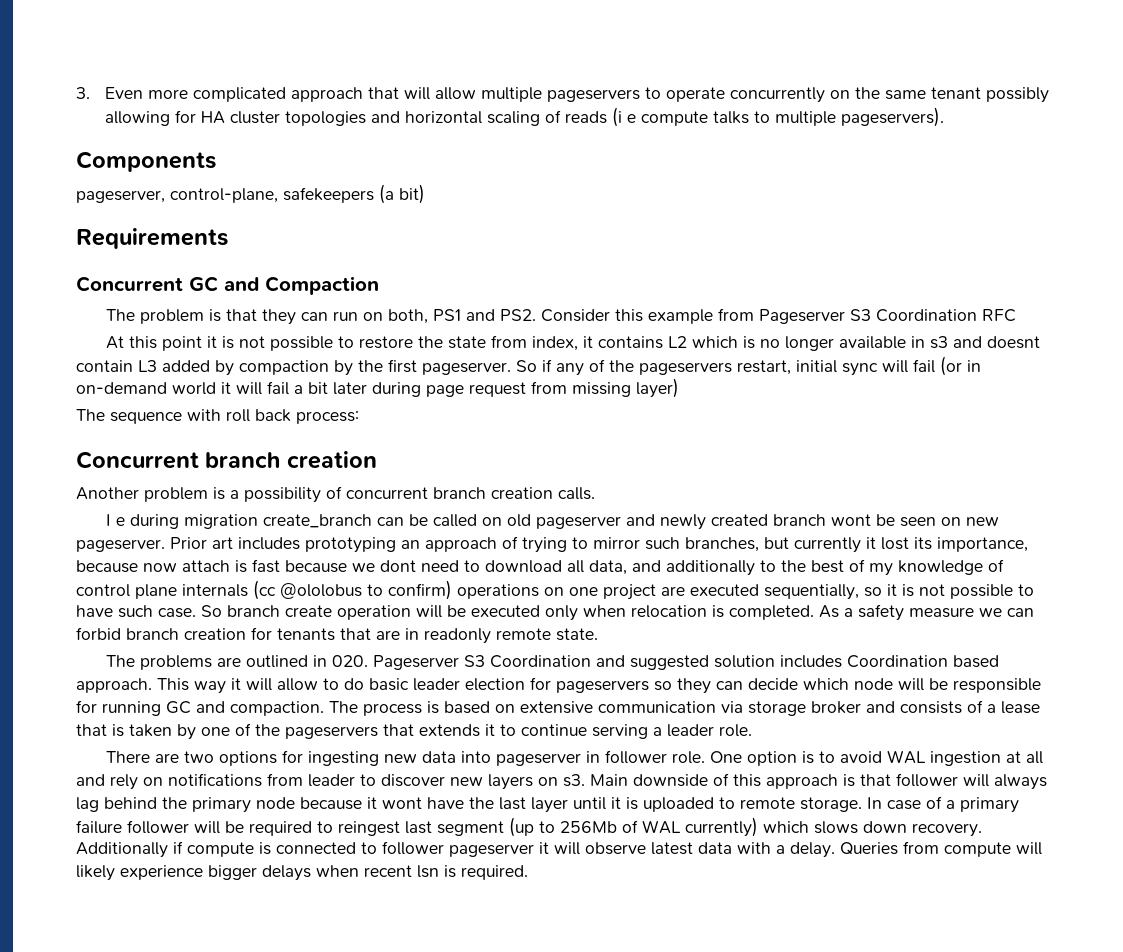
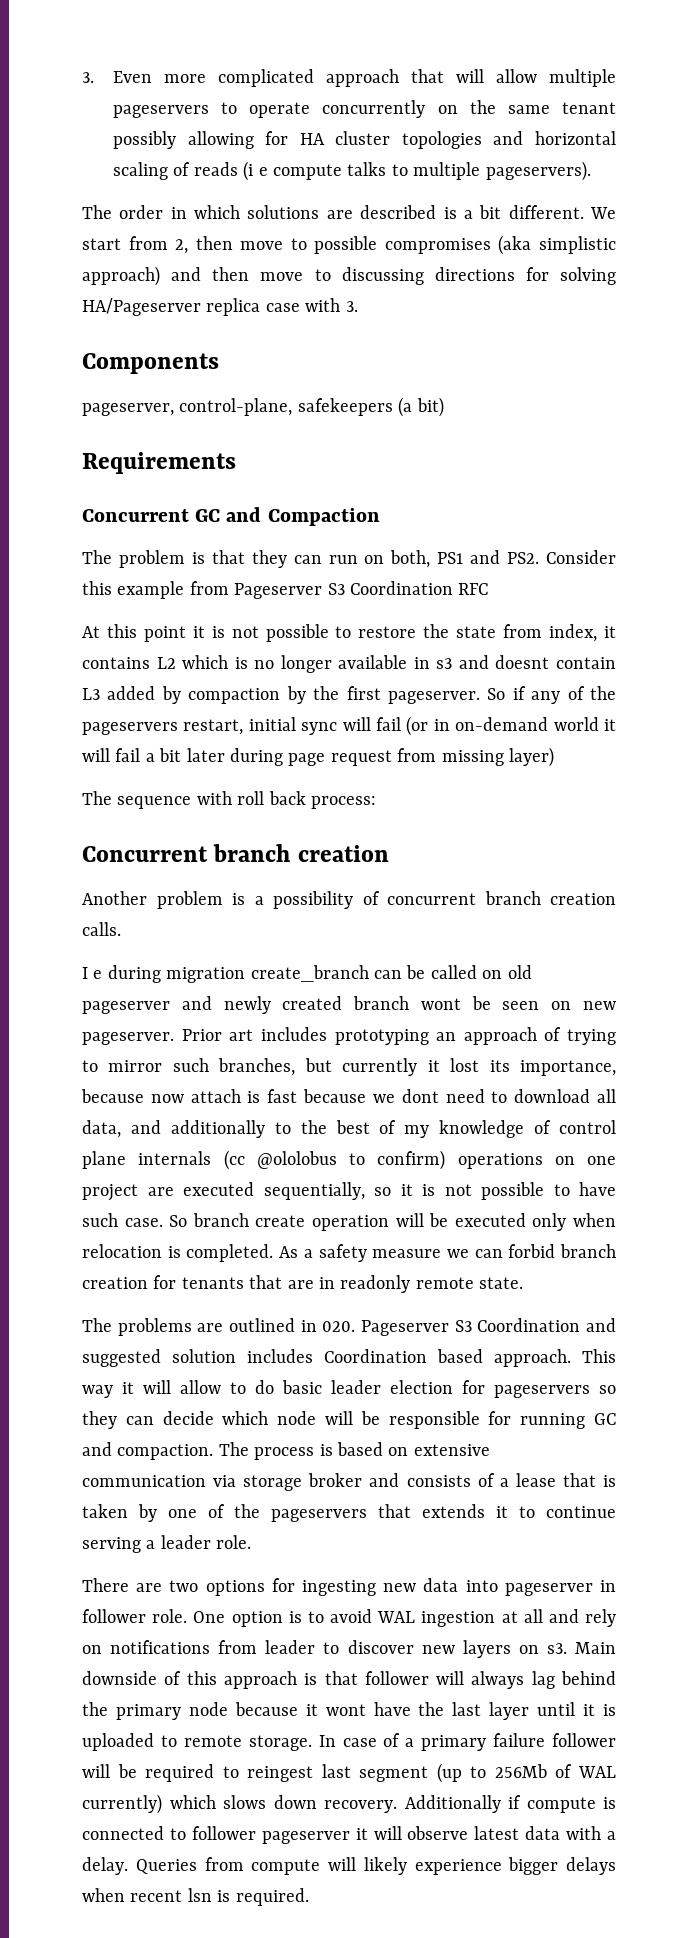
(944, 117) none -> [82,205,617,219] [82,235,616,255] [82,266,616,286] [82,298,358,316] // The order in which solutions are described is a bit different. We start from 2, then move to possible compromises (aka simplistic approach) and then move to discussing directions for solving HA/Pageserver replica case with 3.

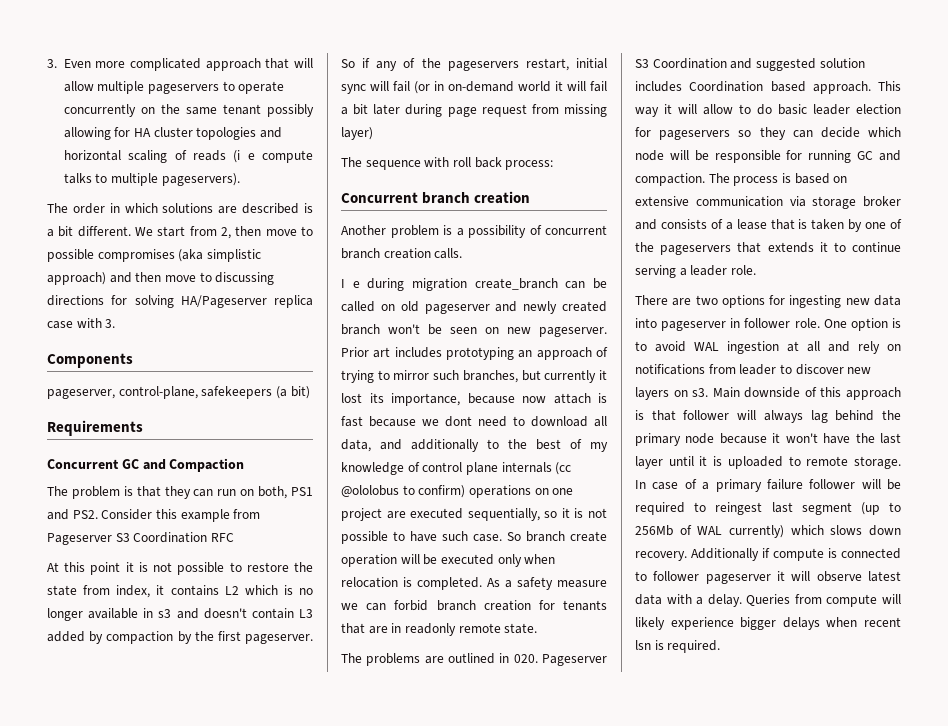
[495,655,550,669] doesnt -> [203,608,247,619] doesn't
[420,998,461,1010] wont -> [388,324,420,334] won't
[325,1704,366,1716] wont -> [785,433,818,443] won't

